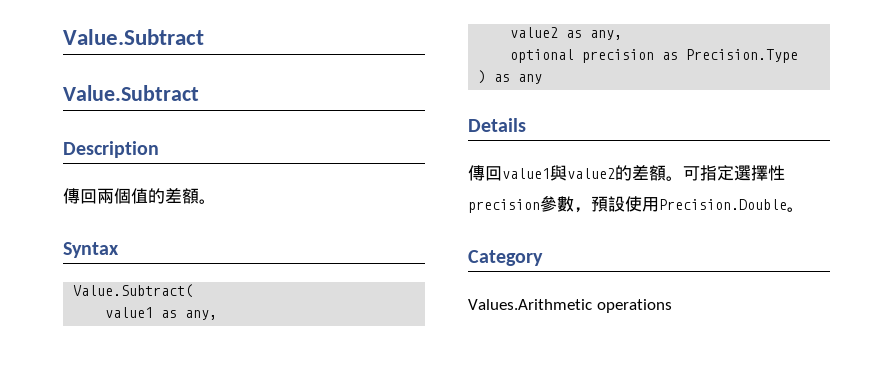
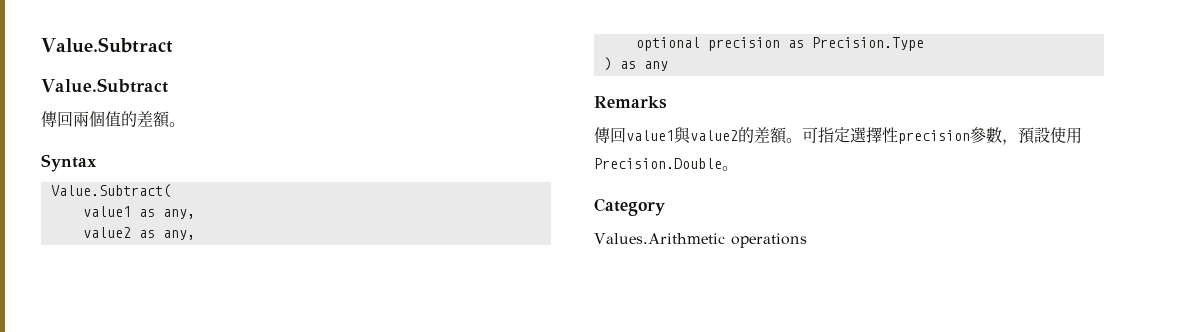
[63,141,159,158] // Description -> (168, 85) none
[468,118,526,132] Details -> [594,96,667,109] Remarks

